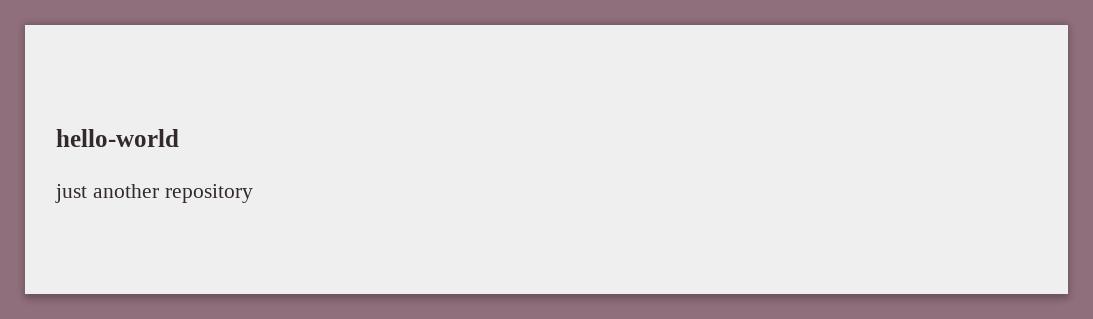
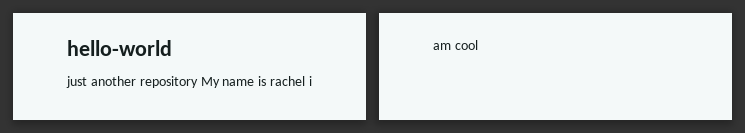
(253, 193) none -> [200,76,312,88] [433,40,478,50] My name is rachel i am cool

